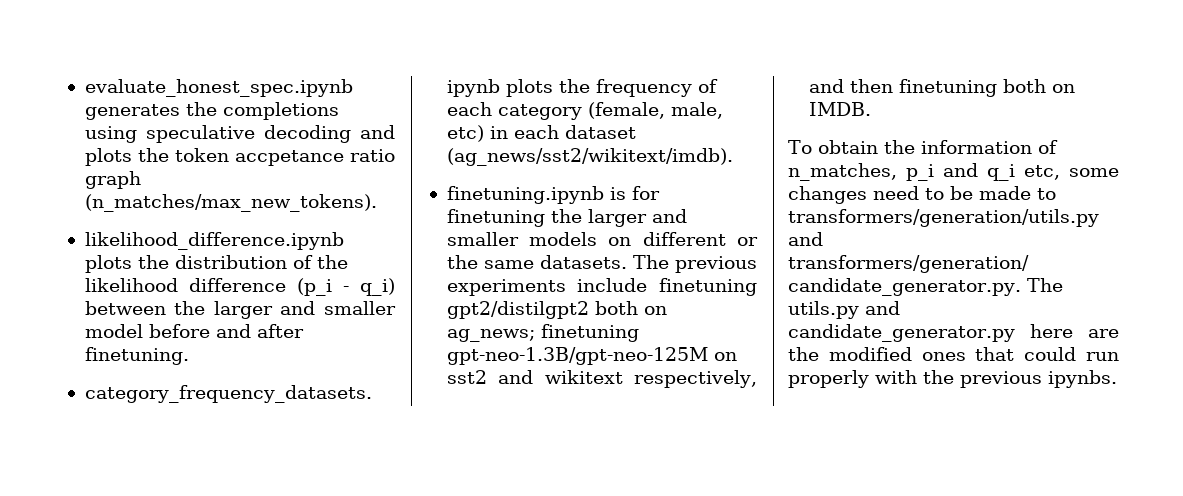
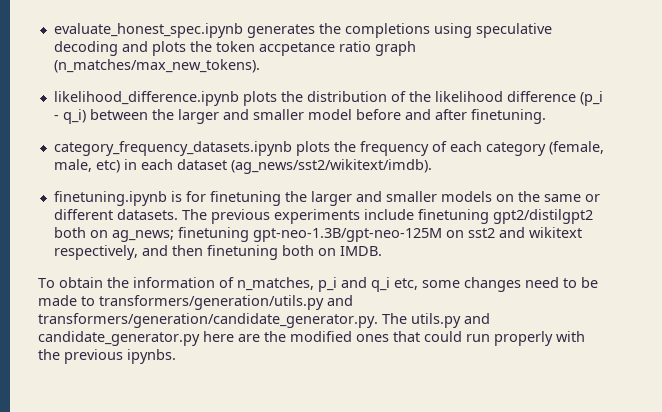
[642,232,758,246] [446,255,534,269] different or the same -> [517,191,600,202] [53,209,113,220] the same or different

